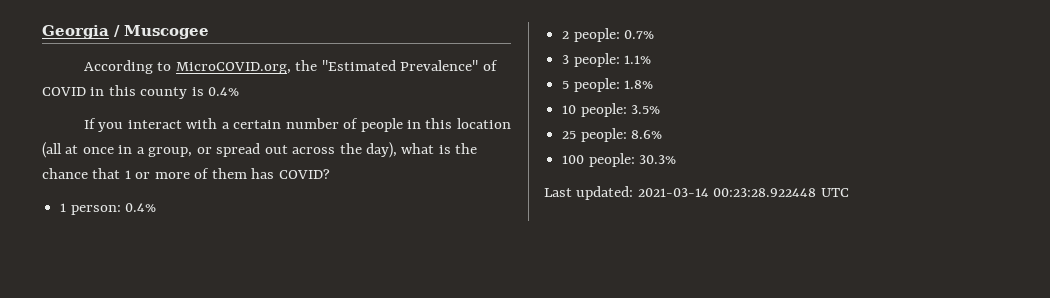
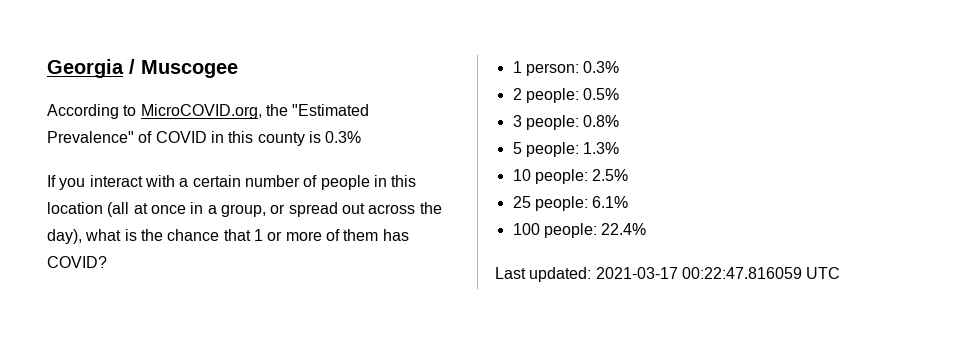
[208,87,240,96] 0.4% -> [325,131,362,143] 0.3%
[125,203,157,212] 0.4% -> [583,61,620,73] 0.3%
[624,30,655,39] 0.7% -> [583,88,620,100] 0.5%
[624,55,652,64] 1.1% -> [583,115,620,127] 0.8%
[624,80,654,89] 1.8% -> [583,142,620,154] 1.3%
[631,105,661,114] 3.5% -> [592,169,629,181] 2.5%
[631,130,663,139] 8.6% -> [592,196,629,208] 6.1%
[639,155,677,164] 30.3% -> [601,223,647,235] 22.4%
[637,188,817,197] 2021-03-14 00:23:28.922448 -> [595,267,802,279] 2021-03-17 00:22:47.816059

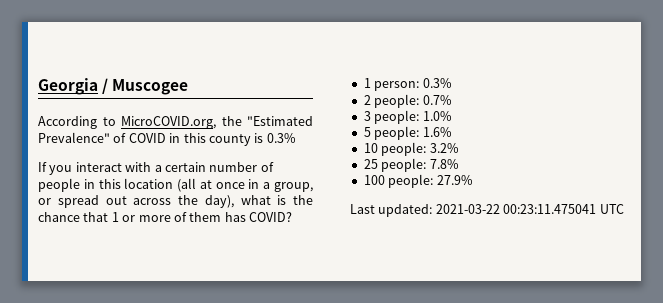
[583,88,620,100] 0.5% -> [422,95,452,105] 0.7%
[583,115,620,127] 0.8% -> [422,111,452,121] 1.0%
[583,142,620,154] 1.3% -> [422,127,452,137] 1.6%
[592,169,629,181] 2.5% -> [429,143,459,153] 3.2%
[592,196,629,208] 6.1% -> [429,159,459,169] 7.8%
[601,223,647,235] 22.4% -> [436,175,473,185] 27.9%
[595,267,802,279] 2021-03-17 00:22:47.816059 -> [435,204,597,214] 2021-03-22 00:23:11.475041

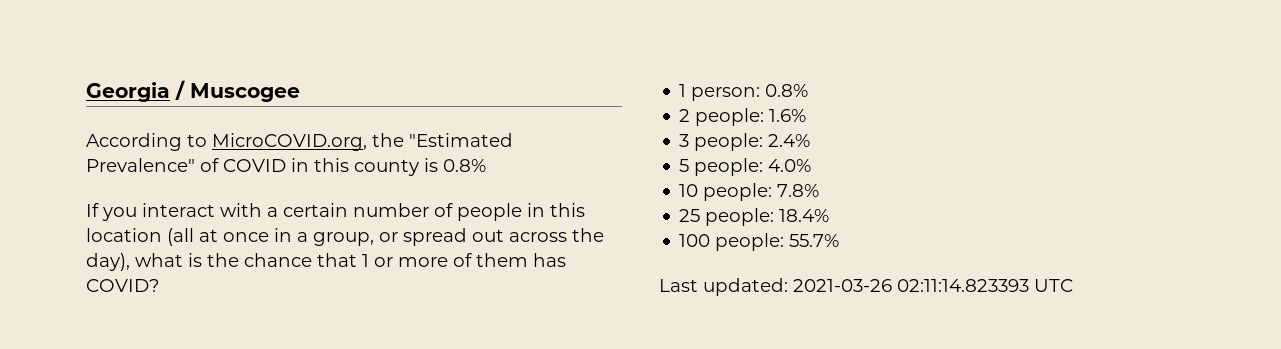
[266,133,296,143] 0.3% -> [443,159,486,172] 0.8%
[422,78,452,88] 0.3% -> [765,84,809,97] 0.8%
[422,95,452,105] 0.7% -> [769,109,807,122] 1.6%
[422,111,452,121] 1.0% -> [768,134,811,147] 2.4%
[422,127,452,137] 1.6% -> [768,159,812,172] 4.0%
[429,143,459,153] 3.2% -> [777,184,820,197] 7.8%
[429,159,459,169] 7.8% -> [779,209,830,222] 18.4%
[436,175,473,185] 27.9% -> [789,234,840,247] 55.7%
[435,204,597,214] 2021-03-22 00:23:11.475041 -> [793,279,1029,292] 2021-03-26 02:11:14.823393

